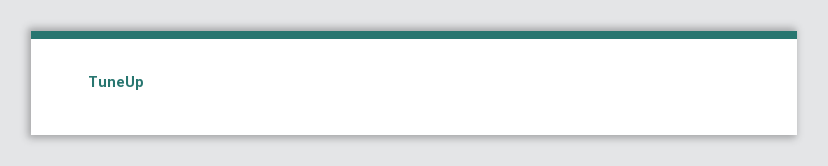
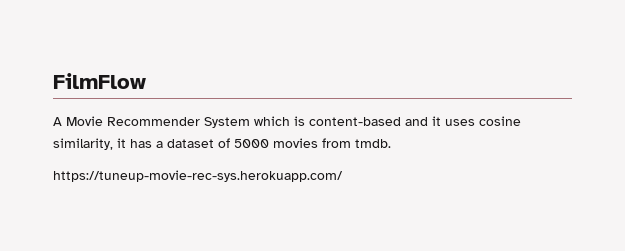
[88,76,144,90] TuneUp -> [53,73,146,89] [53,116,521,128] [53,138,391,150] [53,170,343,182] FilmFlow // A Movie Recommender System which is content-based and it uses cosine similarity, it has a dataset of 5000 movies from tmdb. // https://tuneup-movie-rec-sys.herokuapp.com/

